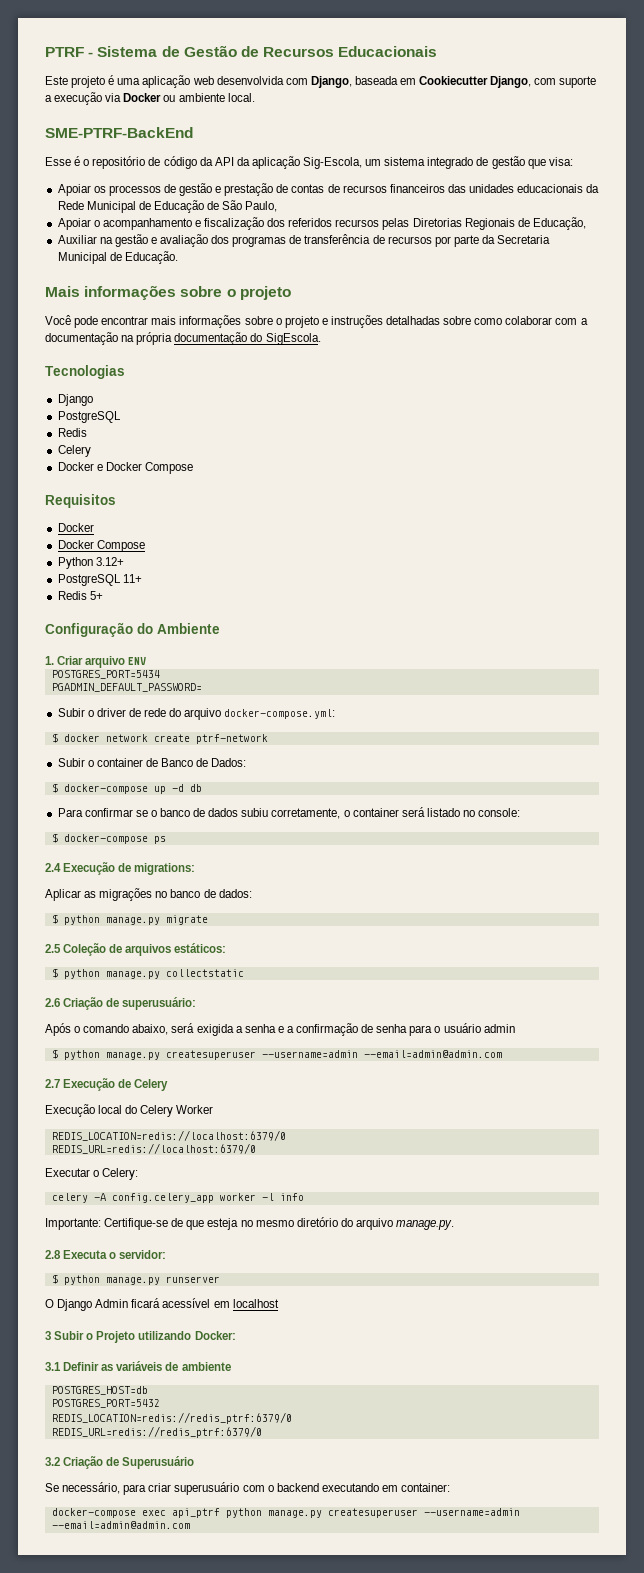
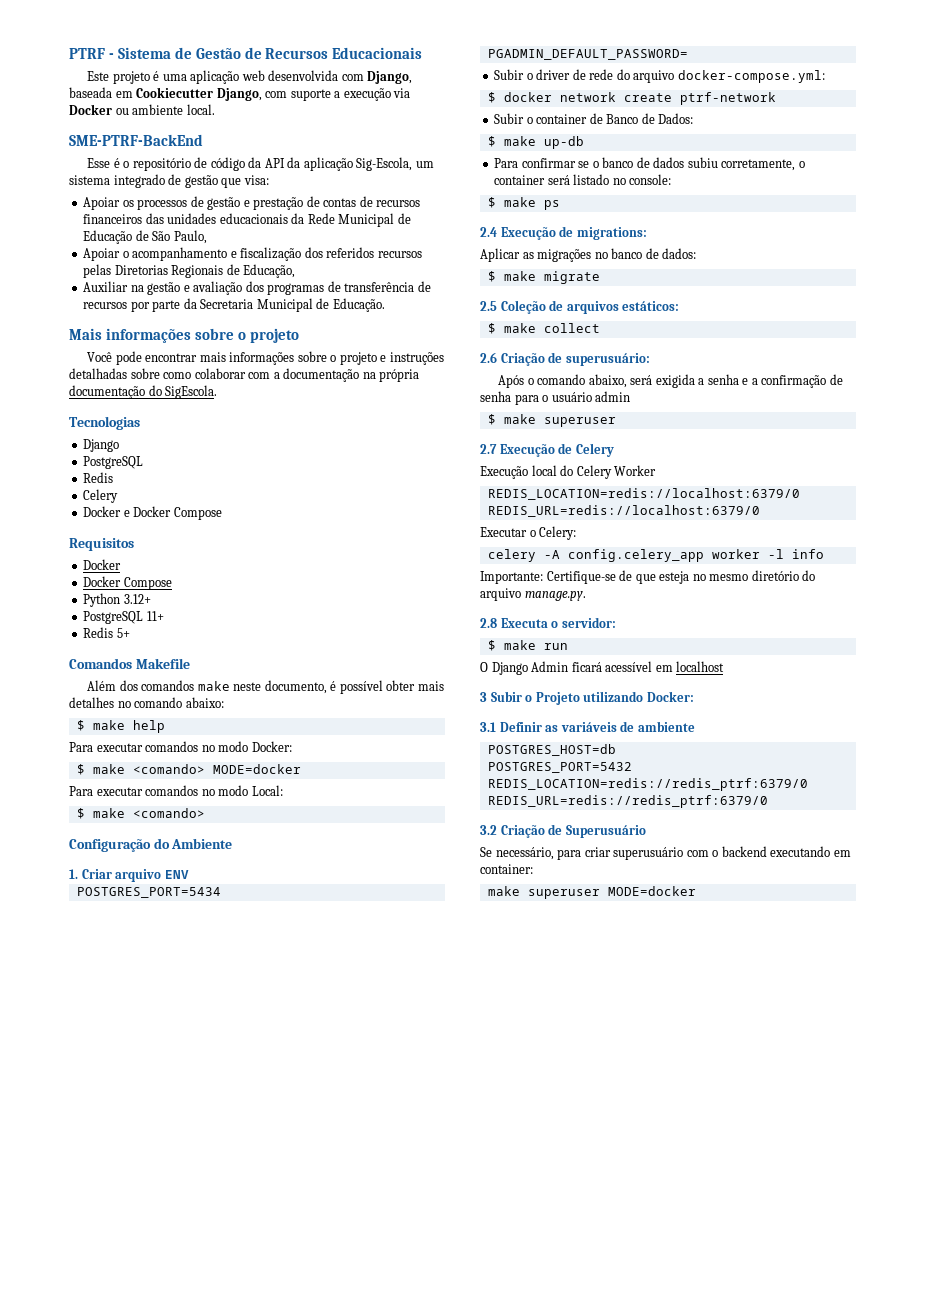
(103, 595) none -> [69,658,190,669] [87,680,444,694] [69,697,224,708] [76,720,165,733] [69,741,292,752] [76,764,301,775] [69,785,283,796] [76,808,205,819] // Comandos Makefile // Além dos comandos make neste documento, é possível obter mais detalhes no comando abaixo: // $ make help // Para executar comandos no modo Docker: // $ make <comando> MODE=docker // Para executar comandos no modo Local: // $ make <comando>
[63,784,202,794] docker-compose up -d db -> [503,136,584,149] make up-db
[63,834,148,844] docker-compose -> [503,197,536,207] make
[63,915,160,925] python manage.py -> [503,271,536,281] make
[63,969,244,979] python manage.py collectstatic -> [503,323,600,333] make collect
[63,1050,502,1060] python manage.py createsuperuser --username=admin --email=admin@admin.com -> [503,414,616,427] make superuser
[63,1275,220,1285] python manage.py runserver -> [503,640,568,650] make run
[51,1508,520,1518] [51,1521,190,1529] docker-compose exec api_ptrf python manage.py createsuperuser --username=admin --email=admin@admin.com -> [487,886,696,899] make superuser MODE=docker

